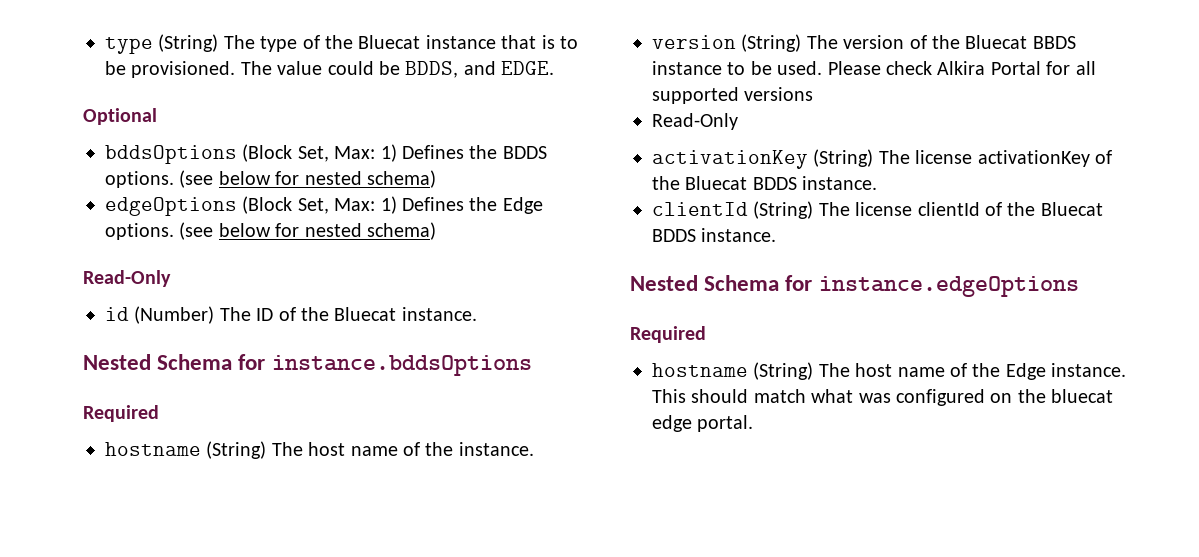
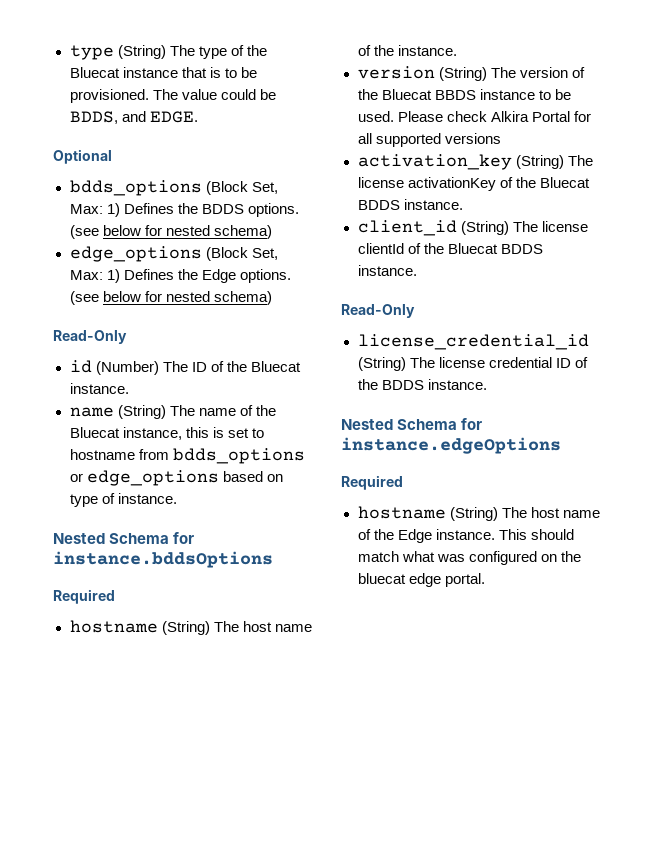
[105,145,237,164] bddsOptions -> [69,180,202,196] bdds_options
[105,197,237,216] edgeOptions -> [69,246,202,262] edge_options
(477, 314) none -> [69,405,276,419] [69,427,264,440] [69,448,305,464] [69,470,283,486] [69,493,177,507] // name (String) The name of the Bluecat instance, this is set to hostname from bdds_options or edge_options based on type of instance.
[652,113,738,130] [652,150,808,169] Read-Only // activationKey -> [357,154,512,170] activation_key
[652,202,748,216] clientId -> [357,220,457,236] client_id
(777, 235) none -> [341,304,415,318] [357,334,589,350] [357,357,588,371] [357,379,487,390] // Read-Only // license_credential_id (String) The license credential ID of the BDDS instance.

